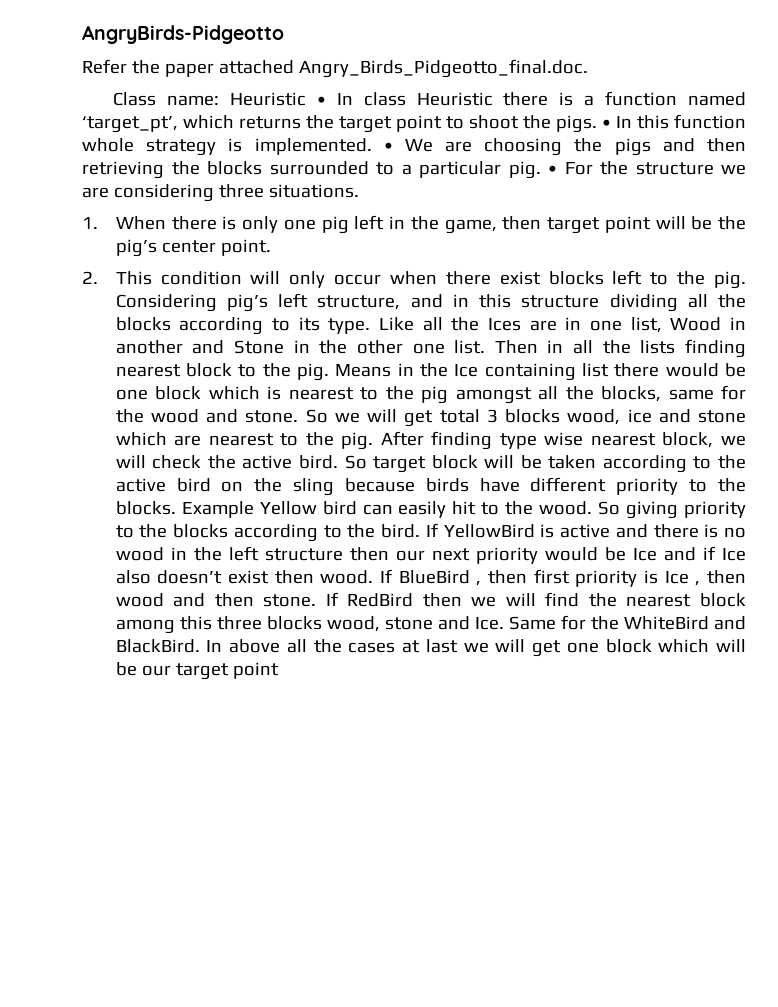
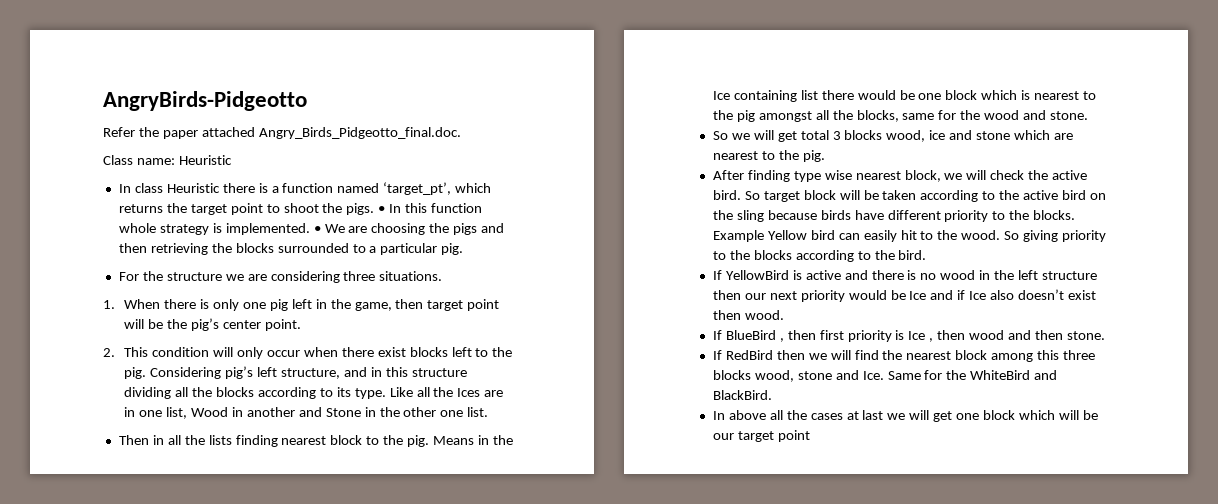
[316,96,326,105] • -> (232, 160) //
[548,165,557,174] • -> (464, 249) //
(486, 347) none -> (489, 412) //
(299, 416) none -> (1089, 115) //
(374, 441) none -> (825, 156) //
(421, 531) none -> (927, 255) //
(374, 577) none -> (784, 315) //
(317, 600) none -> (1105, 335) //
(200, 646) none -> (772, 395) //

